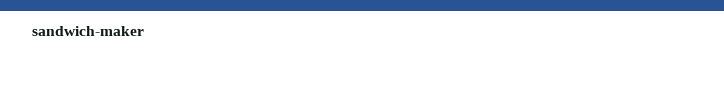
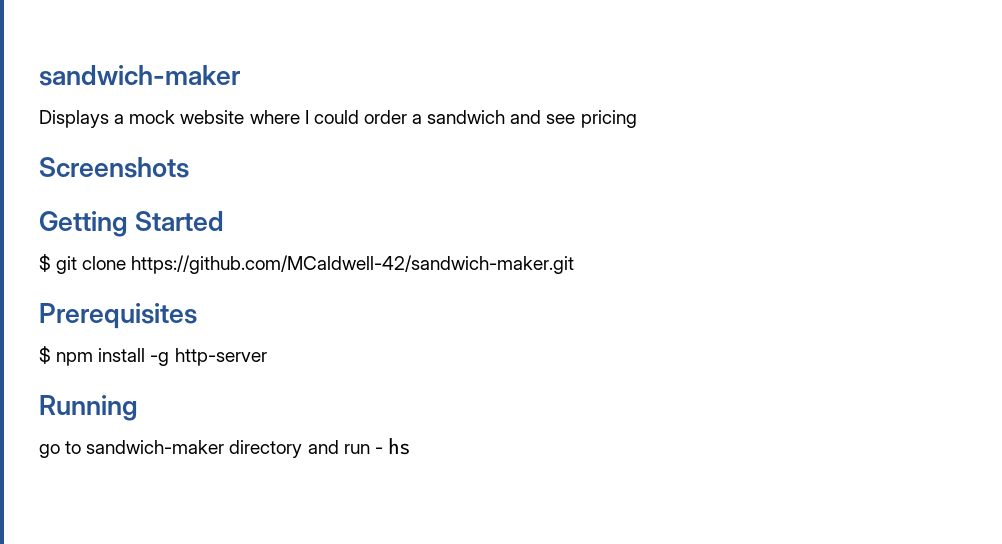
[32,26,144,36] sandwich-maker -> [39,65,240,86] [39,110,637,128] [39,157,189,178] [39,211,225,237] [39,254,575,274] [39,303,197,329] [39,346,267,366] [39,395,138,421] [39,438,410,458] sandwich-maker // Displays a mock website where I could order a sandwich and see pricing // Screenshots // Getting Started // $ git clone https://github.com/MCaldwell-42/sandwich-maker.git // Prerequisites // $ npm install -g http-server // Running // go to sandwich-maker directory and run - hs

